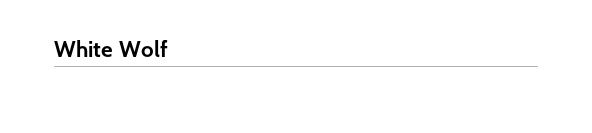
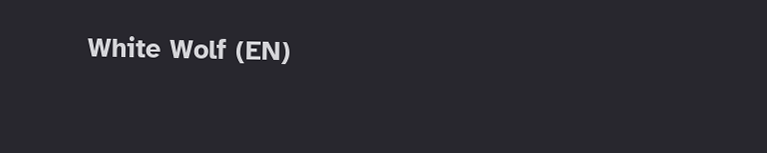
(169, 48) none -> [235,41,291,65] (EN)

